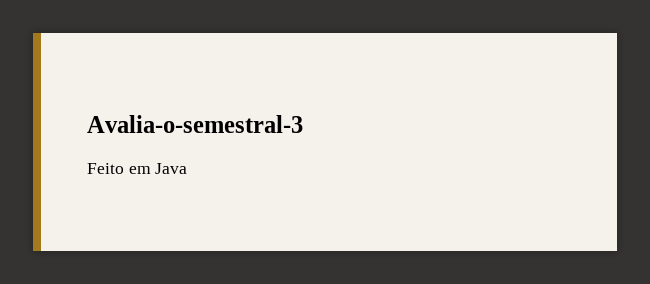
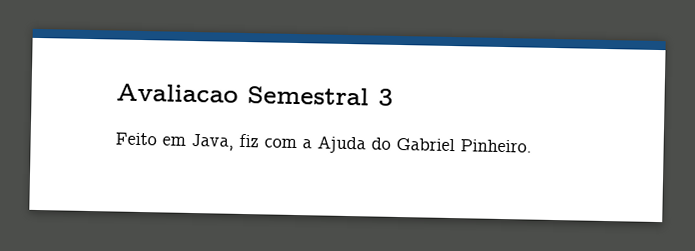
[87,115,303,133] Avalia-o-semestral-3 -> [116,83,393,106] Avaliacao Semestral 3
[155,163,188,174] Java -> [191,133,532,154] Java, fiz com a Ajuda do Gabriel Pinheiro.

